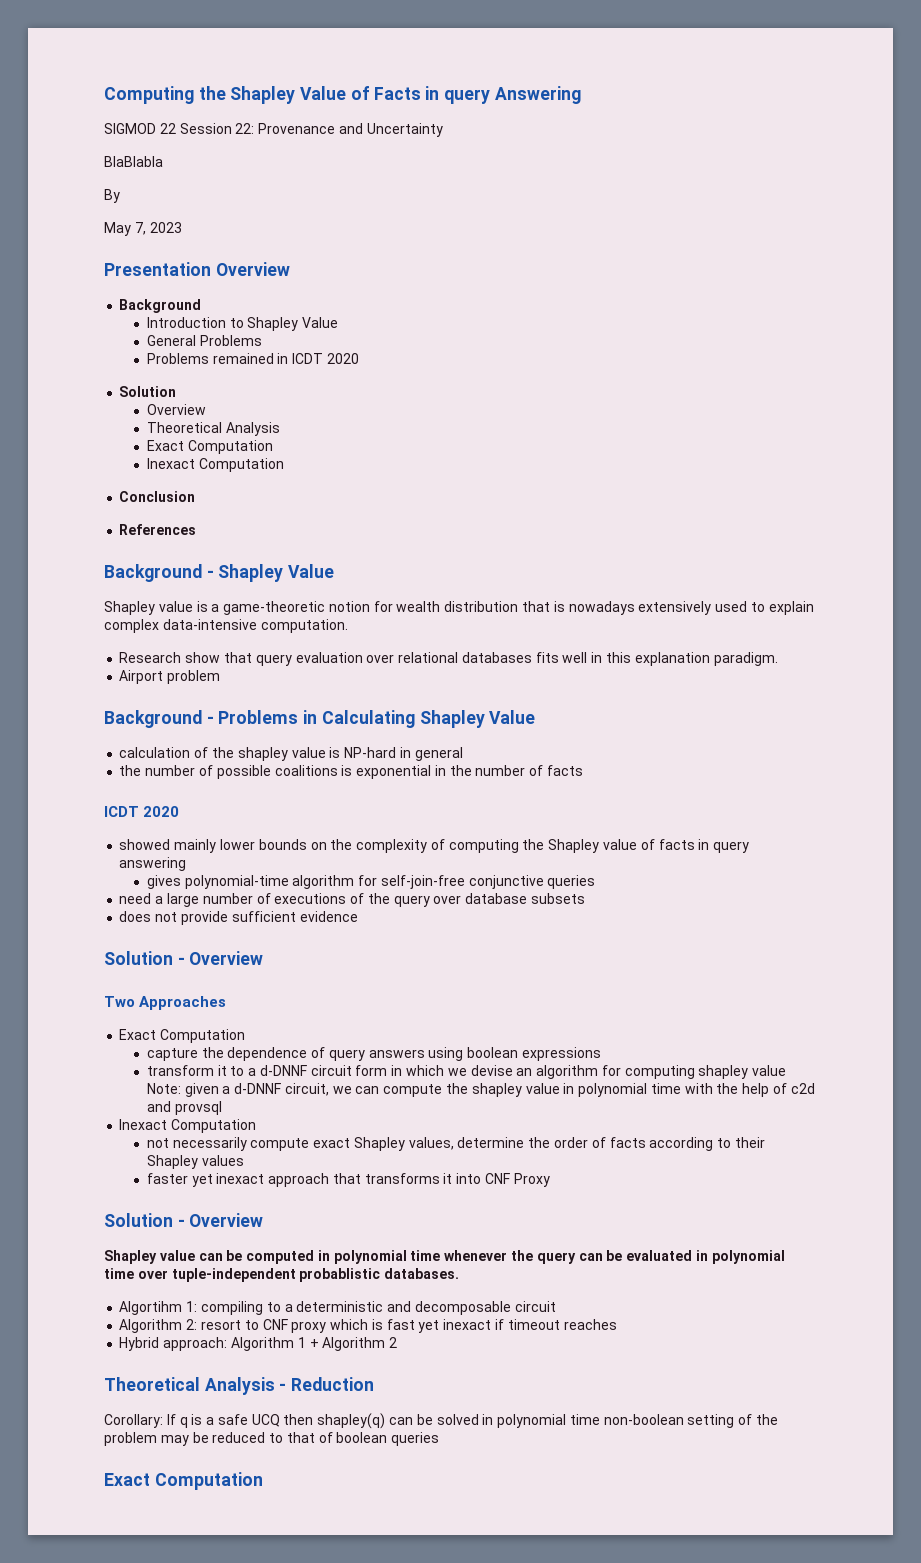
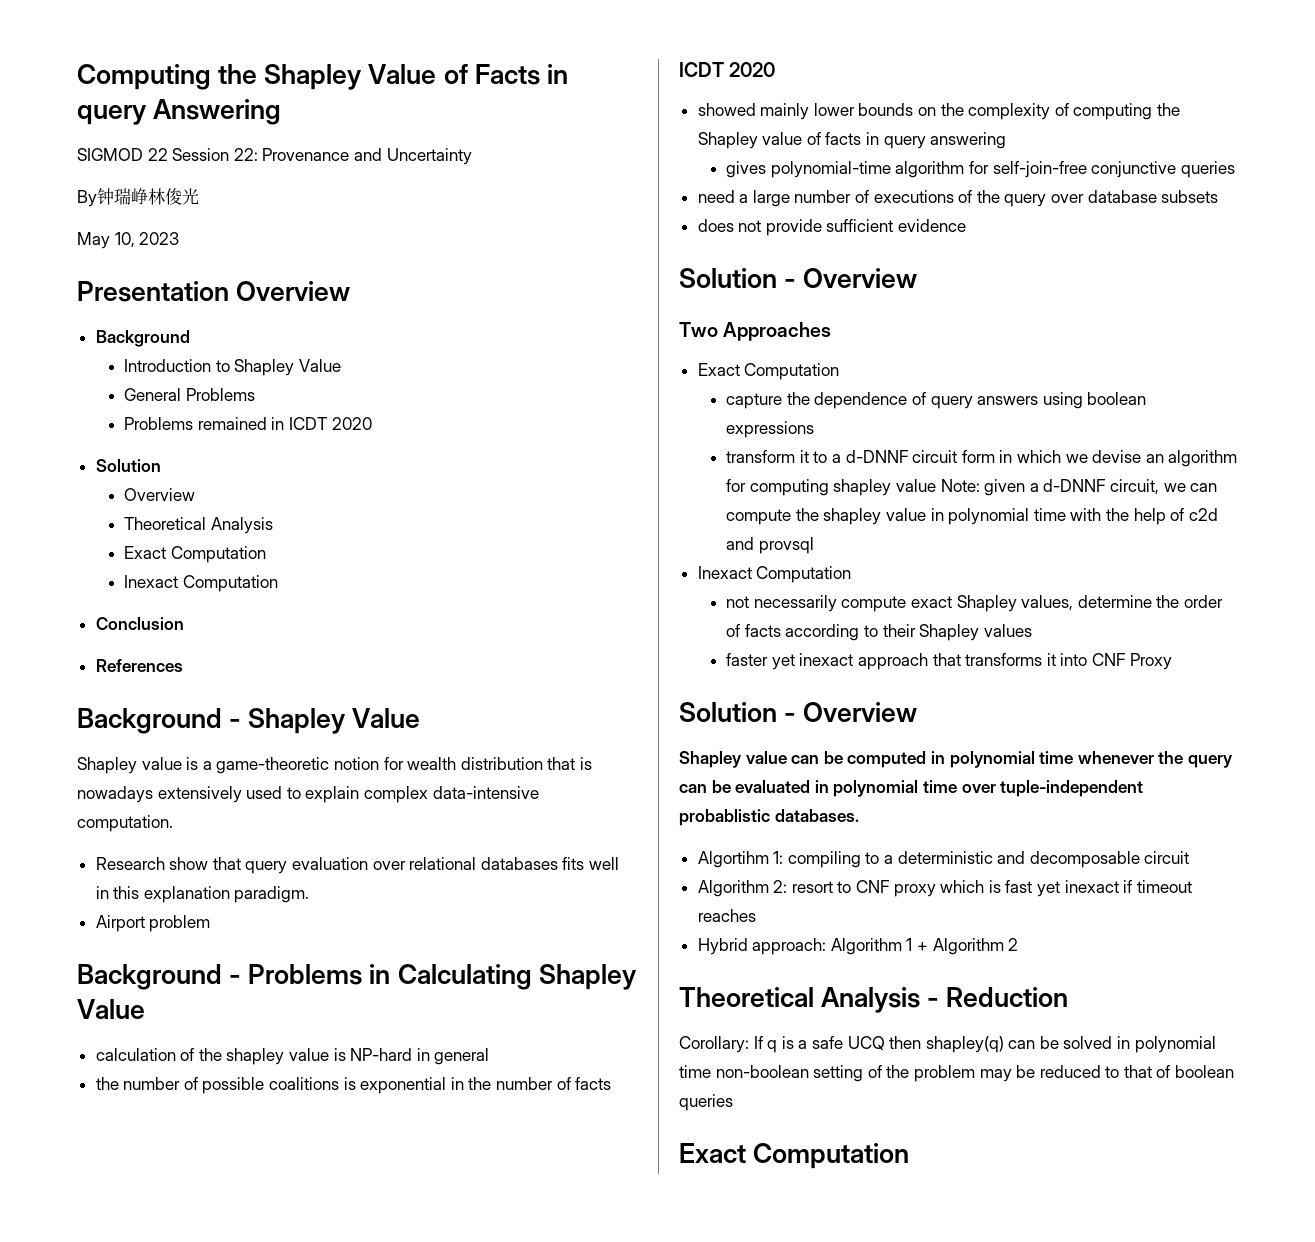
[104,156,163,167] // BlaBlabla -> (472, 156) none
(120, 196) none -> [97,188,199,205] 钟瑞峥林俊光
[134,222,146,235] 7, -> [114,232,135,248] 10,

